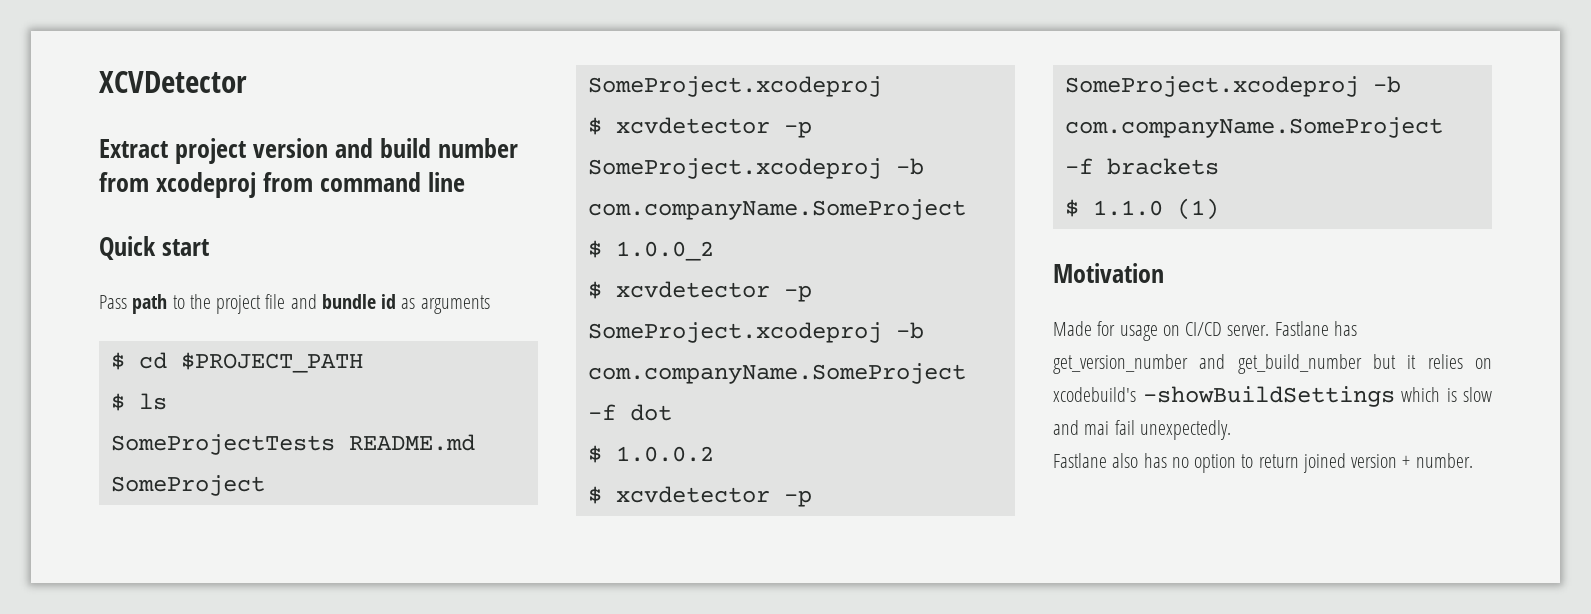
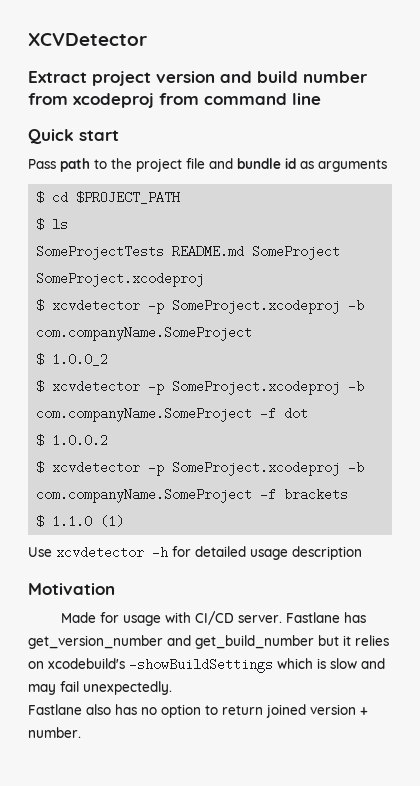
(1219, 209) none -> [28,546,362,560] // Use xcvdetector -h for detailed usage description
[1162,325,1180,336] on -> [164,612,191,623] with
[1084,421,1110,435] mai -> [28,684,56,695] may

